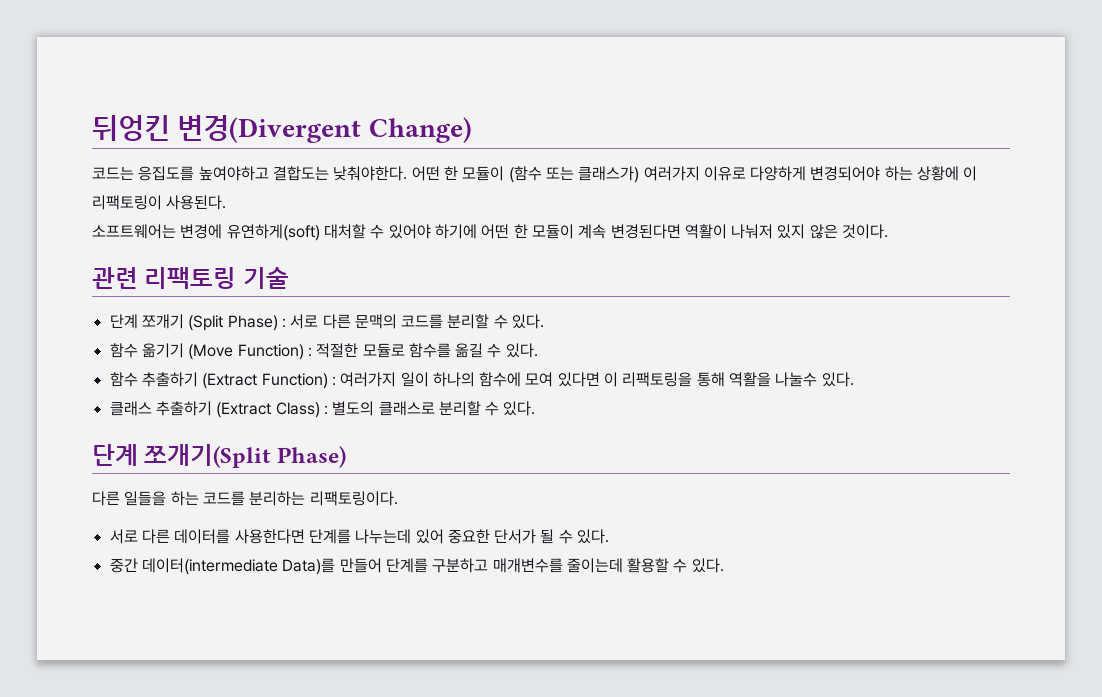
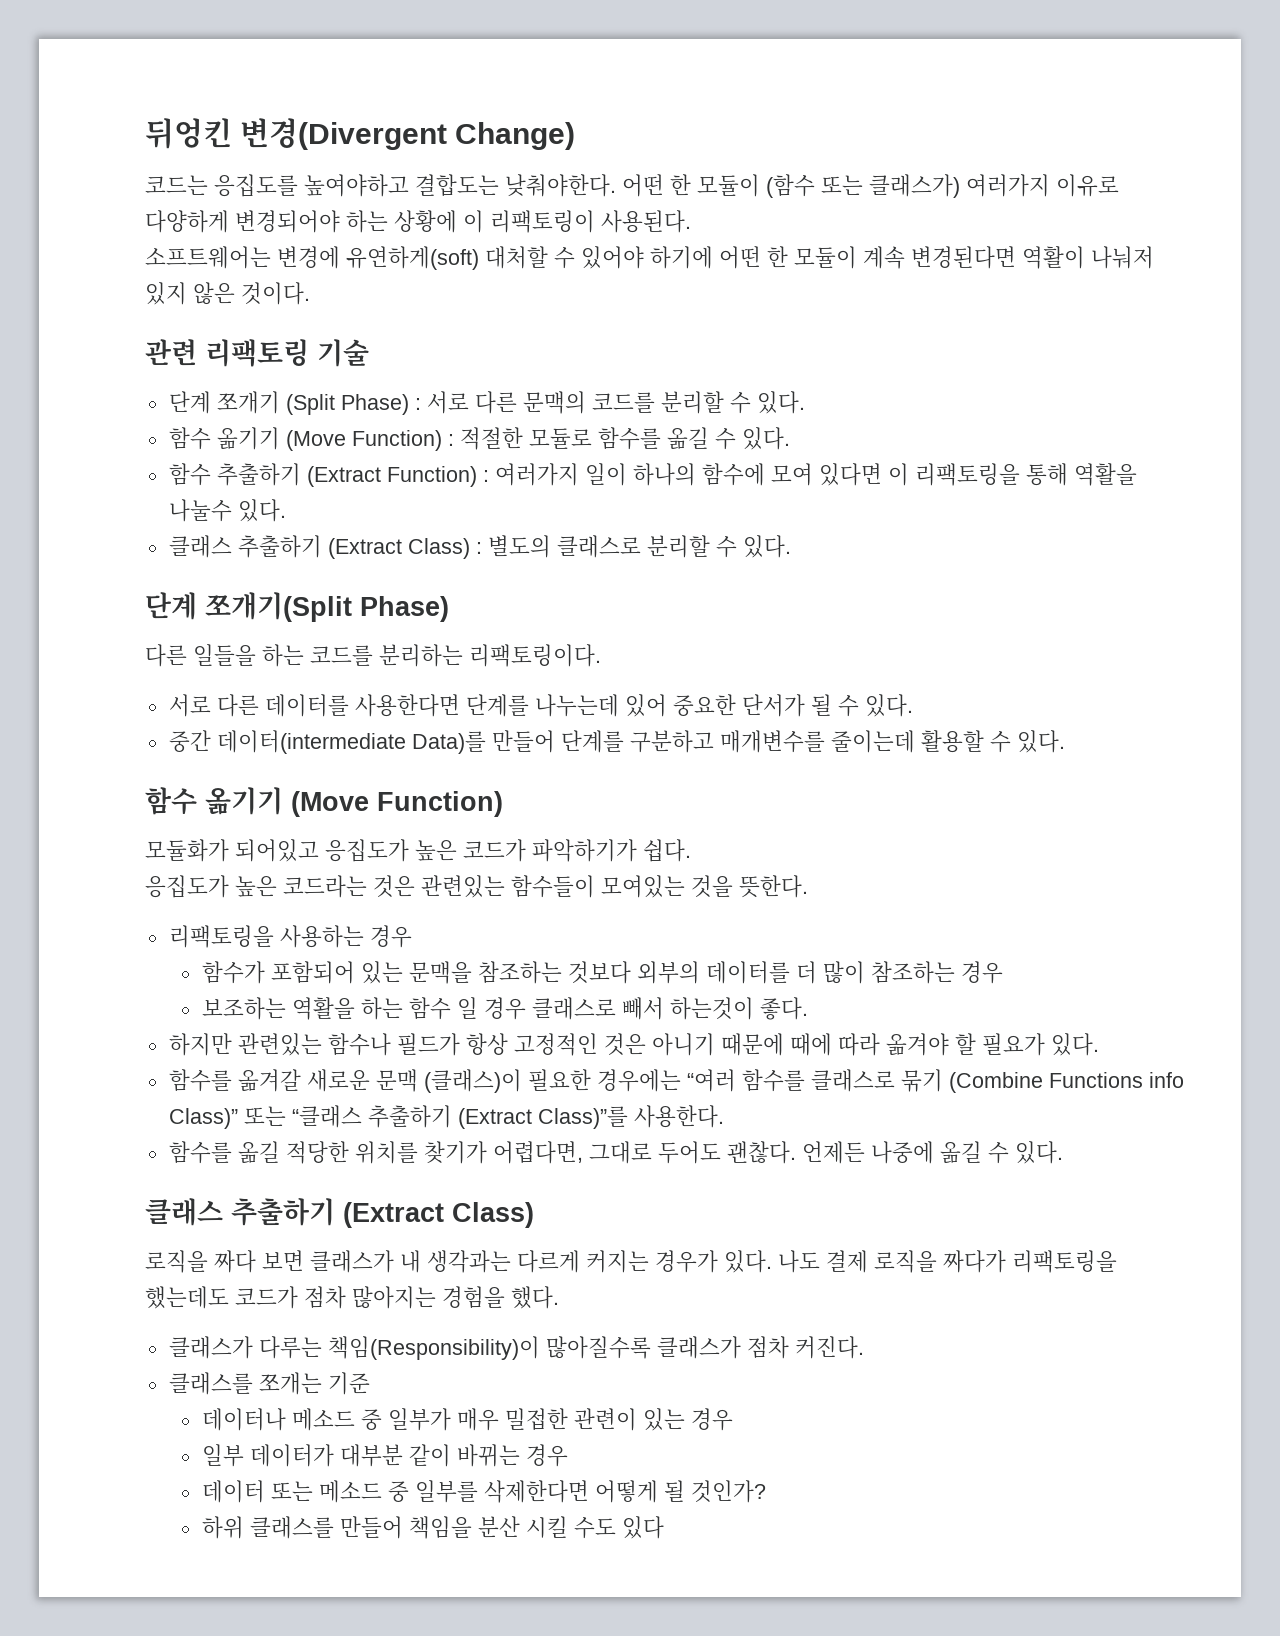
(724, 565) none -> [145,787,503,817] [145,839,691,862] [145,875,808,898] [168,925,412,948] [201,961,1003,984] [201,997,808,1020] [168,1033,1099,1056] [168,1069,1184,1093] [168,1105,724,1129] [168,1141,1063,1164] [145,1198,534,1228] [145,1250,1117,1273] [145,1286,559,1309] [168,1336,864,1360] [168,1372,370,1395] [201,1408,733,1431] [201,1444,568,1467] [201,1480,766,1503] [201,1516,664,1539] // 함수 옮기기 (Move Function) // 모듈화가 되어있고 응집도가 높은 코드가 파악하기가 쉽다. // 응집도가 높은 코드라는 것은 관련있는 함수들이 모여있는 것을 뜻한다. // 리팩토링을 사용하는 경우 // 함수가 포함되어 있는 문맥을 참조하는 것보다 외부의 데이터를 더 많이 참조하는 경우 // 보조하는 역활을 하는 함수 일 경우 클래스로 빼서 하는것이 좋다. // 하지만 관련있는 함수나 필드가 항상 고정적인 것은 아니기 때문에 때에 따라 옮겨야 할 필요가 있다. // 함수를 옮겨갈 새로운 문맥 (클래스)이 필요한 경우에는 “여러 함수를 클래스로 묶기 (Combine Functions info Class)” 또는 “클래스 추출하기 (Extract Class)”를 사용한다. // 함수를 옮길 적당한 위치를 찾기가 어렵다면, 그대로 두어도 괜찮다. 언제든 나중에 옮길 수 있다. // 클래스 추출하기 (Extract Class) // 로직을 짜다 보면 클래스가 내 생각과는 다르게 커지는 경우가 있다. 나도 결제 로직을 짜다가 리팩토링을 했는데도 코드가 점차 많아지는 경험을 했다. // 클래스가 다루는 책임(Responsibility)이 많아질수록 클래스가 점차 커진다. // 클래스를 쪼개는 기준 // 데이터나 메소드 중 일부가 매우 밀접한 관련이 있는 경우 // 일부 데이터가 대부분 같이 바뀌는 경우 // 데이터 또는 메소드 중 일부를 삭제한다면 어떻게 될 것인가? // 하위 클래스를 만들어 책임을 분산 시킬 수도 있다

